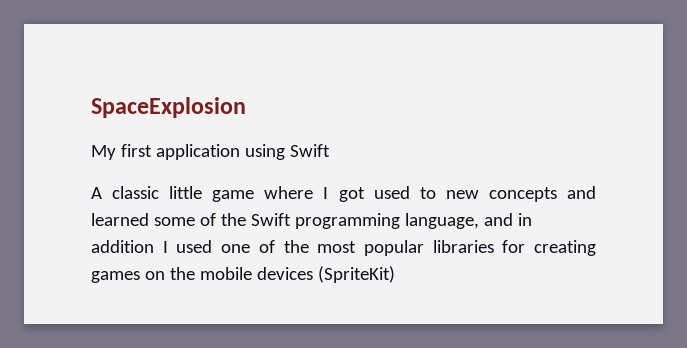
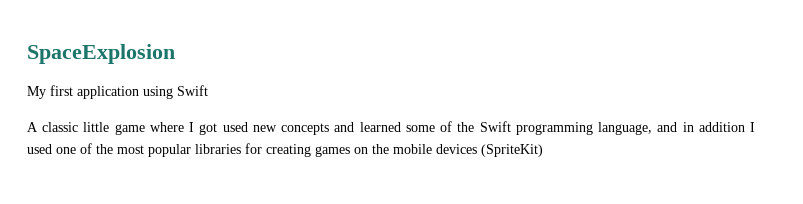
[419,187,436,199] to -> (248, 127) none

